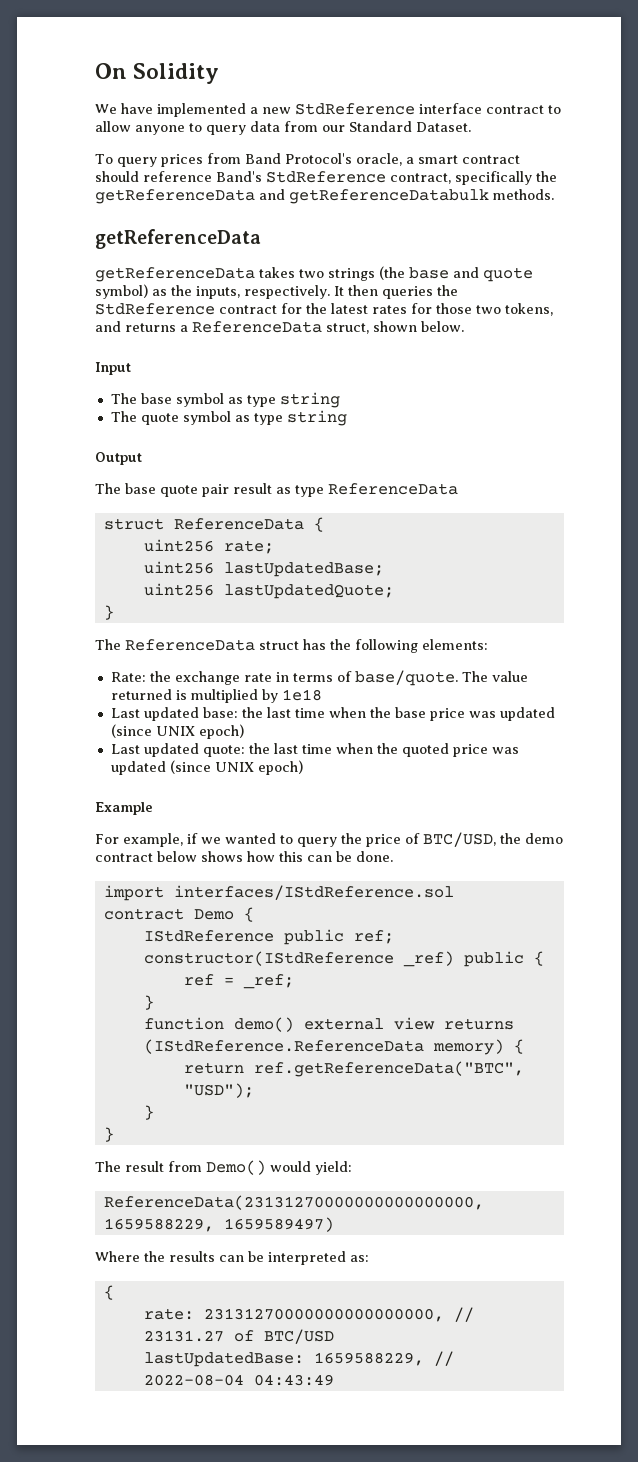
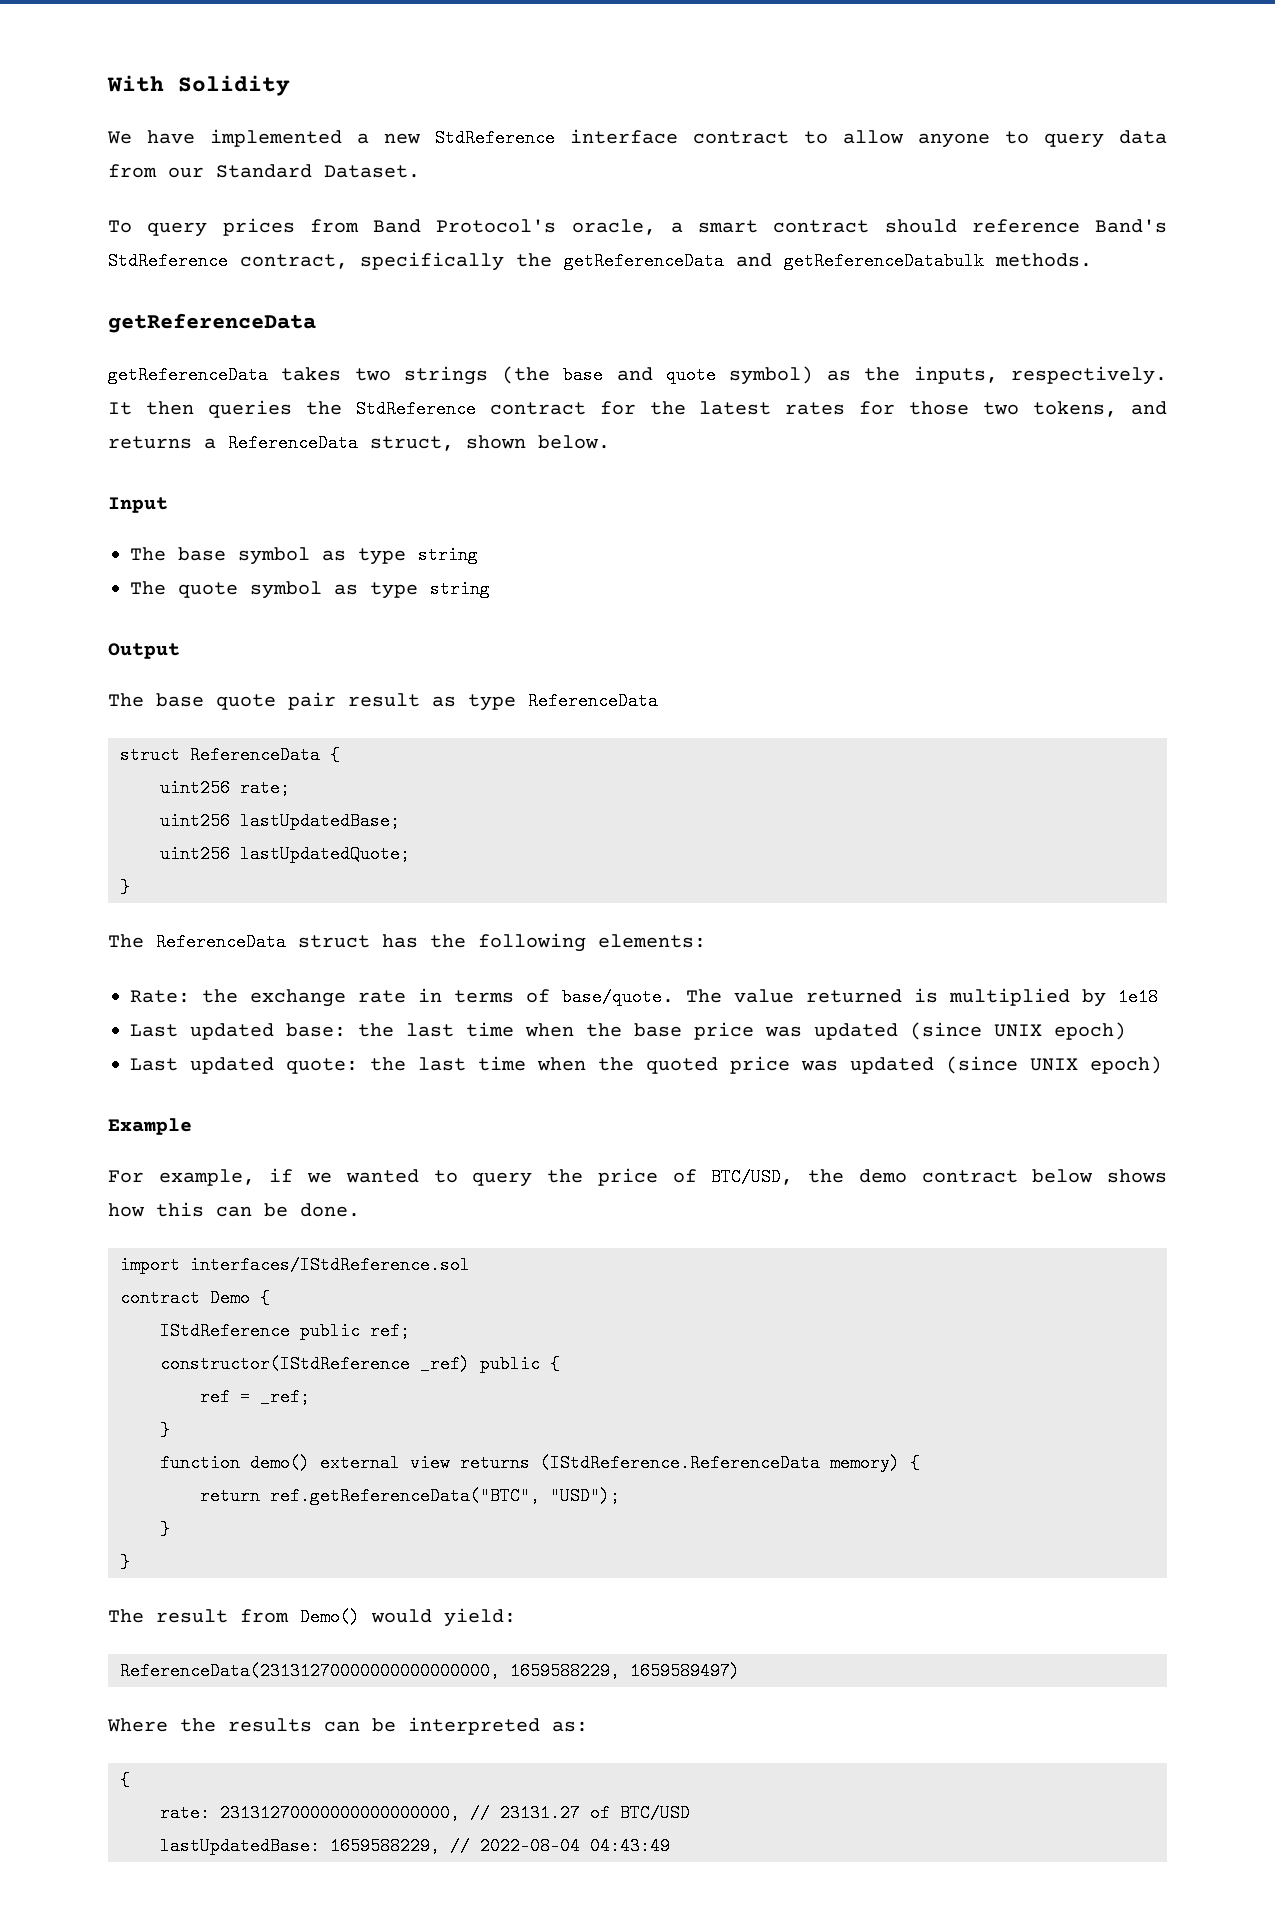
[95,63,127,79] On -> [107,75,164,92] With

